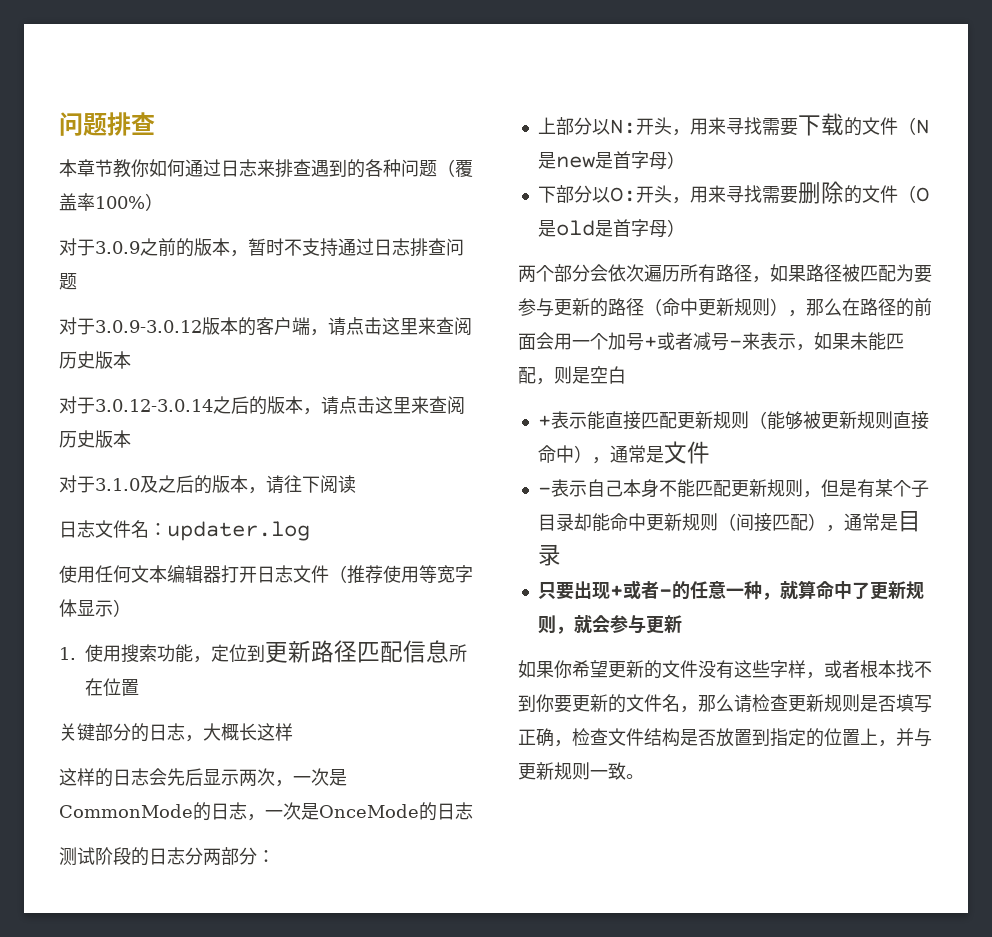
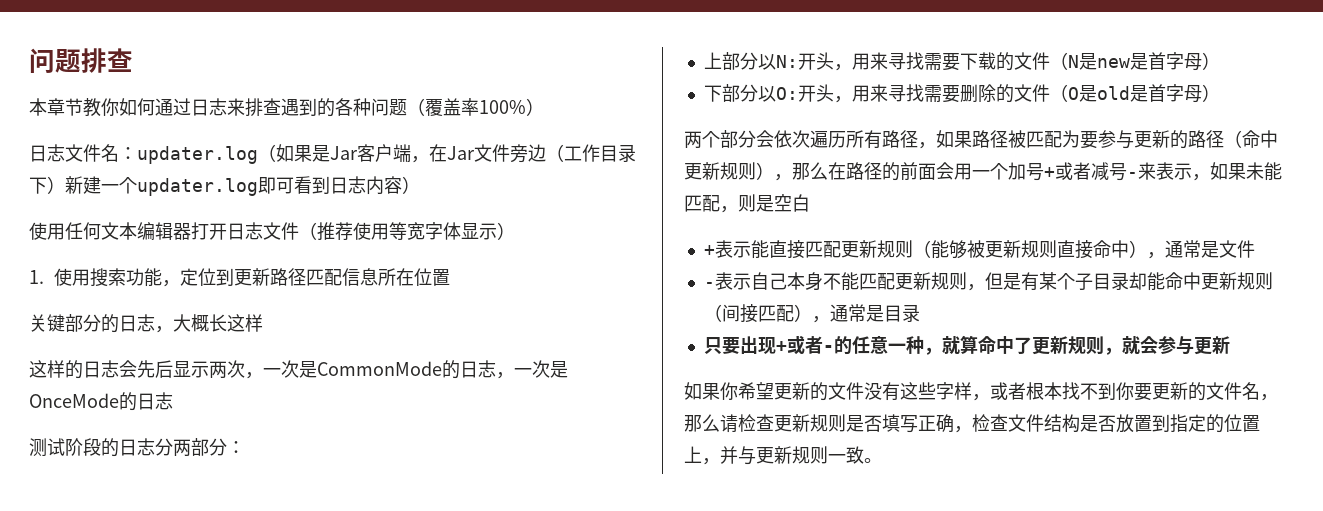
[59,238,464,257] [59,273,77,290] [59,317,472,336] [59,351,131,369] [59,396,465,415] [59,430,131,448] [59,475,356,494] [59,520,310,541] 对于3.0.9之前的版本，暂时不支持通过日志排查问题 // 对于3.0.9-3.0.12版本的客户端，请点击这里来查阅历史版本 // 对于3.0.12-3.0.14之后的版本，请点击这里来查阅历史版本 // 对于3.1.0及之后的版本，请往下阅读 // 日志文件名：updater.log -> [29,144,636,164] [29,176,420,196] 日志文件名：updater.log（如果是Jar客户端，在Jar文件旁边（工作目录下）新建一个updater.log即可看到日志内容）

